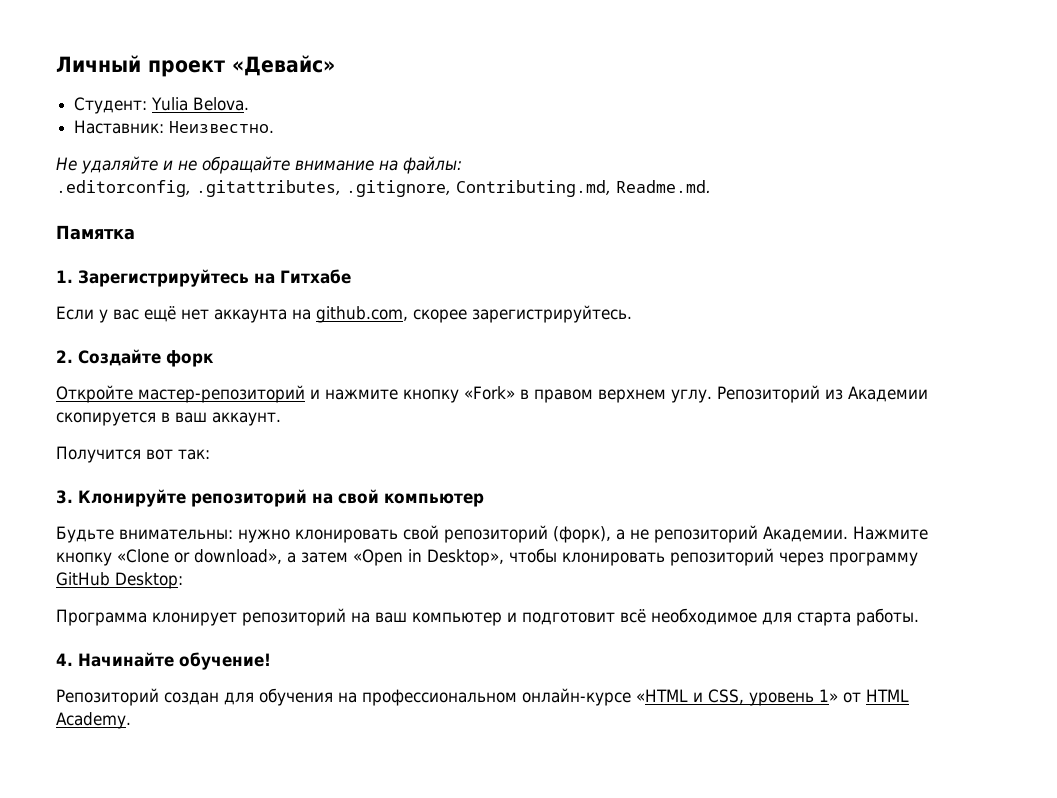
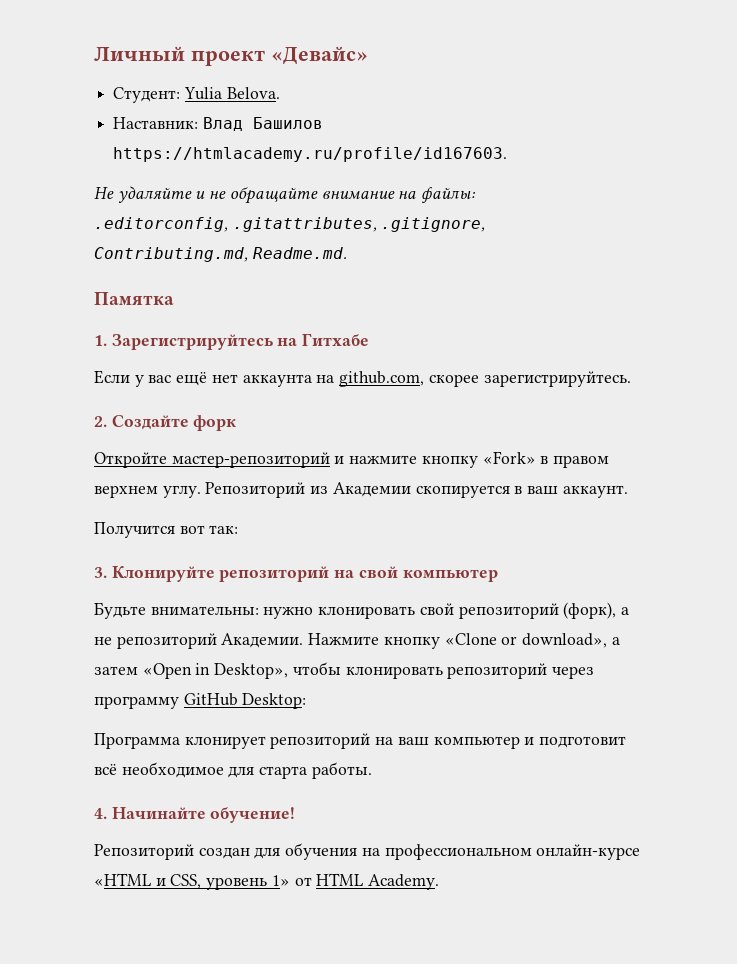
[169,121,275,133] Неизвестно. -> [202,117,323,131] [113,147,508,162] Влад Башилов https://htmlacademy.ru/profile/id167603.

